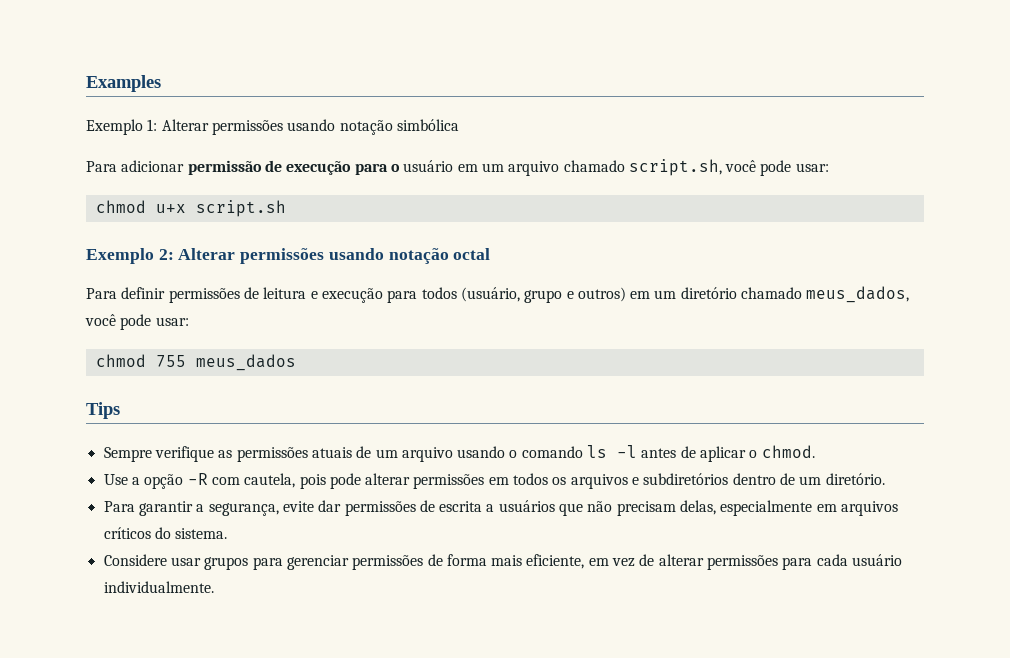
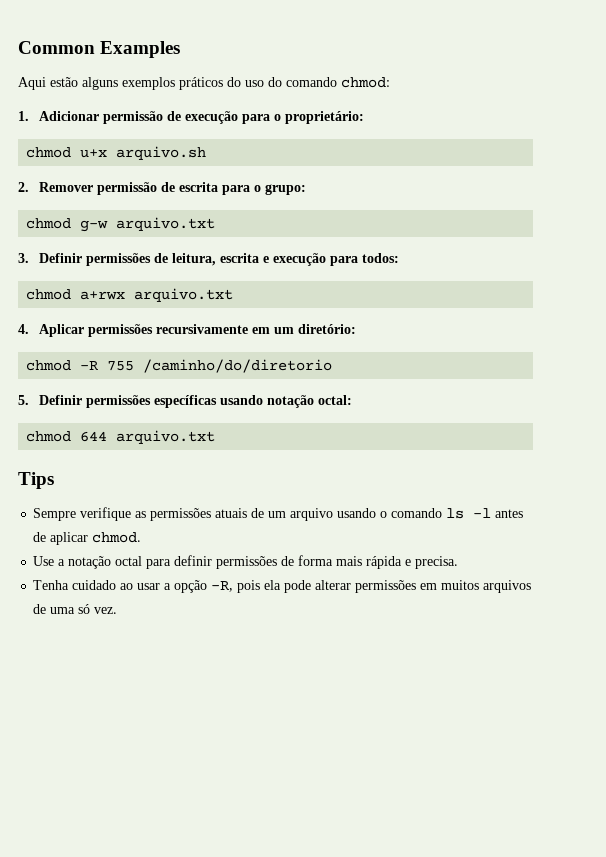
(86, 83) none -> [18,41,95,54] Common
[86,119,459,135] [86,160,185,172] Exemplo 1: Alterar permissões usando notação simbólica // Para adicionar -> [18,77,390,90] [18,111,100,121] Aqui estão alguns exemplos práticos do uso do comando chmod: // 1. Adicionar
[403,159,829,176] [95,200,286,217] [86,248,491,264] [86,286,910,303] [85,314,189,330] [95,354,296,371] usuário em um arquivo chamado script.sh, você pode usar: // chmod u+x script.sh // Exemplo 2: Alterar permissões usando notação octal // Para definir permissões de leitura e execução para todos (usuário, grupo e outros) em um diretório chamado meus_dados, você pode usar: // chmod 755 meus_dados -> [285,111,365,124] [26,146,207,160] [18,182,307,195] [26,217,216,232] [18,253,400,266] [26,288,234,302] [18,324,357,337] [26,359,333,373] [18,395,353,408] [26,430,216,444] proprietário: // chmod u+x arquivo.sh // 2. Remover permissão de escrita para o grupo: // chmod g-w arquivo.txt // 3. Definir permissões de leitura, escrita e execução para todos: // chmod a+rwx arquivo.txt // 4. Aplicar permissões recursivamente em um diretório: // chmod -R 755 /caminho/do/diretorio // 5. Definir permissões específicas usando notação octal: // chmod 644 arquivo.txt
[749,450,758,458] o -> (89, 538) none
[144,473,885,489] [103,500,899,516] [103,527,228,539] [103,554,903,570] [103,581,214,593] opção -R com cautela, pois pode alterar permissões em todos os arquivos e subdiretórios dentro de um diretório. // Para garantir a segurança, evite dar permissões de escrita a usuários que não precisam delas, especialmente em arquivos críticos do sistema. // Considere usar grupos para gerenciar permissões de forma mais eficiente, em vez de alterar permissões para cada usuário individualmente. -> [68,555,459,569] [33,580,532,593] [33,604,118,614] notação octal para definir permissões de forma mais rápida e precisa. // Tenha cuidado ao usar a opção -R, pois ela pode alterar permissões em muitos arquivos de uma só vez.

